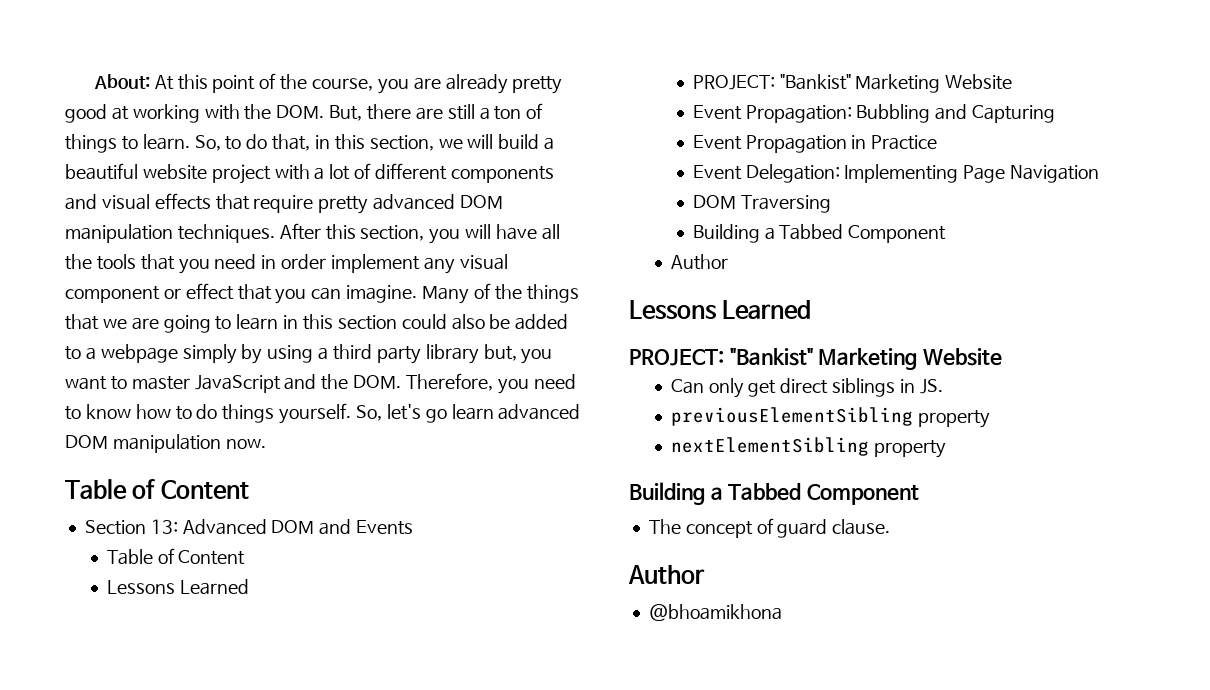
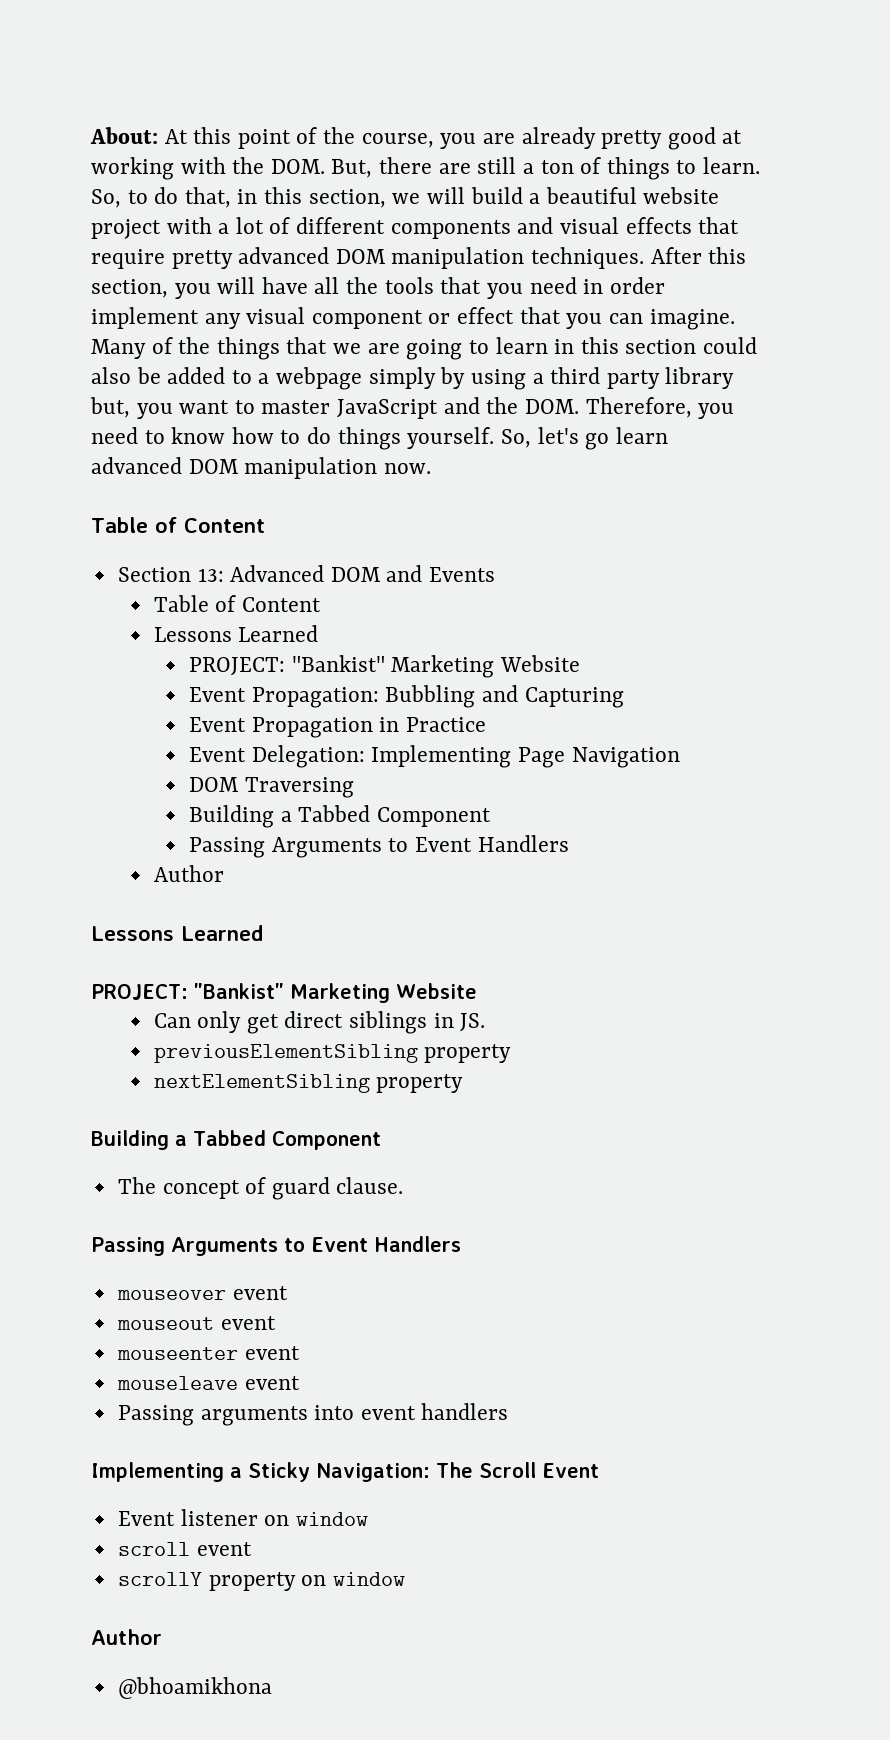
(947, 234) none -> [189,835,569,858] // Passing Arguments to Event Handlers
(891, 527) none -> [91,1236,461,1256] [116,1286,288,1300] [116,1316,276,1330] [116,1346,300,1360] [116,1376,300,1390] [117,1403,509,1426] [91,1462,599,1482] [117,1509,368,1526] [117,1542,252,1556] [117,1572,405,1591] // Passing Arguments to Event Handlers // mouseover event // mouseout event // mouseenter event // mouseleave event // Passing arguments into event handlers // Implementing a Sticky Navigation: The Scroll Event // Event listener on window // scroll event // scrollY property on window

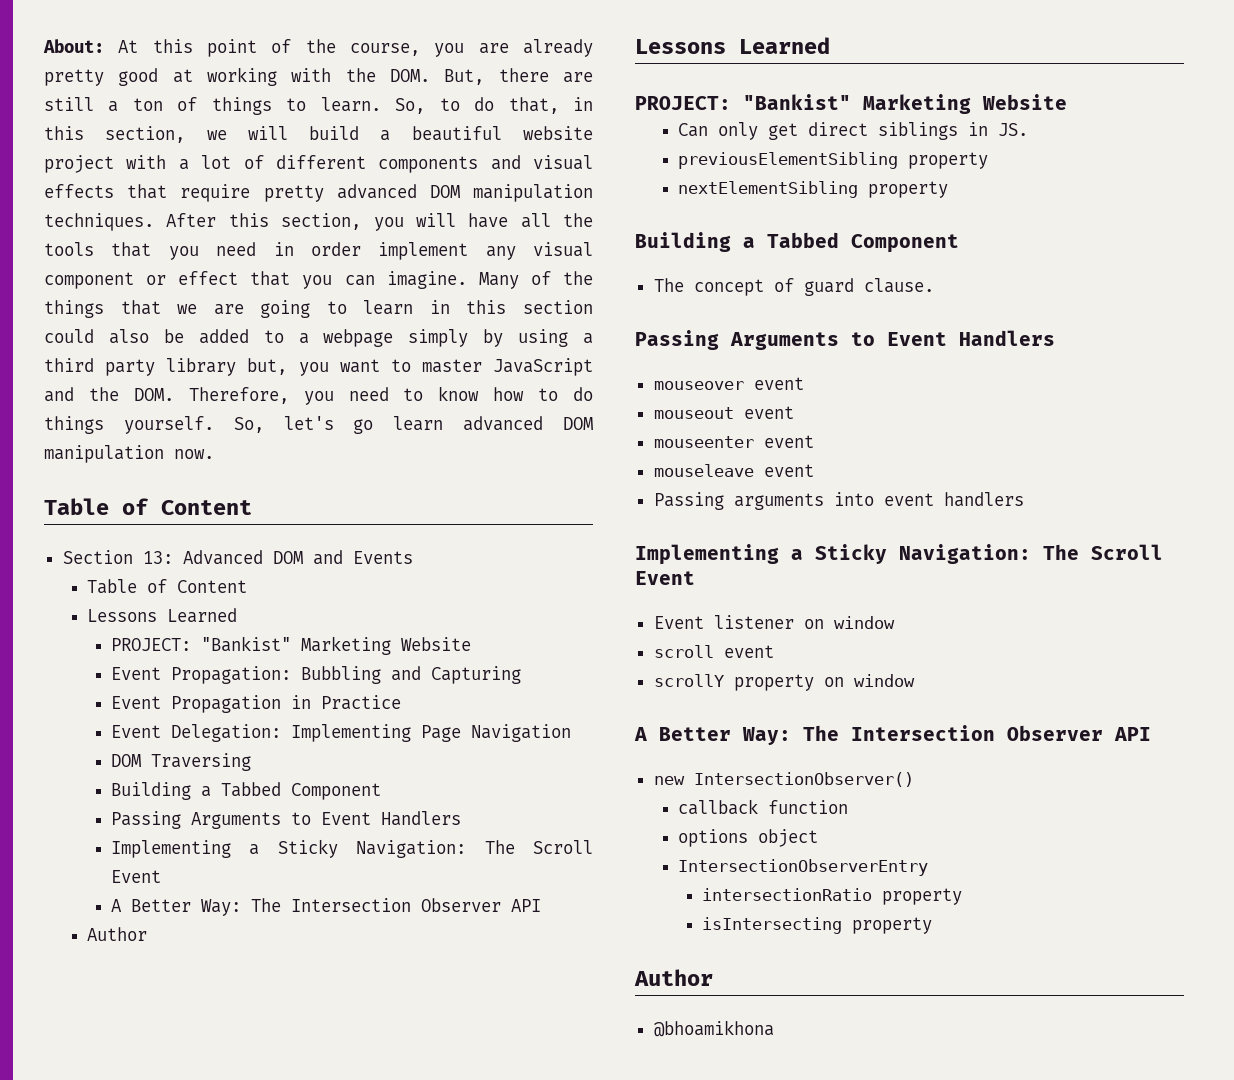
(569, 843) none -> [111,839,593,858] [111,870,162,883] [111,898,542,916] // Implementing a Sticky Navigation: The Scroll Event // A Better Way: The Intersection Observer API
(405, 1579) none -> [634,725,1151,745] [653,772,914,787] [677,799,848,815] [677,829,818,847] [677,859,928,876] [702,888,963,905] [702,917,933,934] // A Better Way: The Intersection Observer API // new IntersectionObserver() // callback function // options object // IntersectionObserverEntry // intersectionRatio property // isIntersecting property

